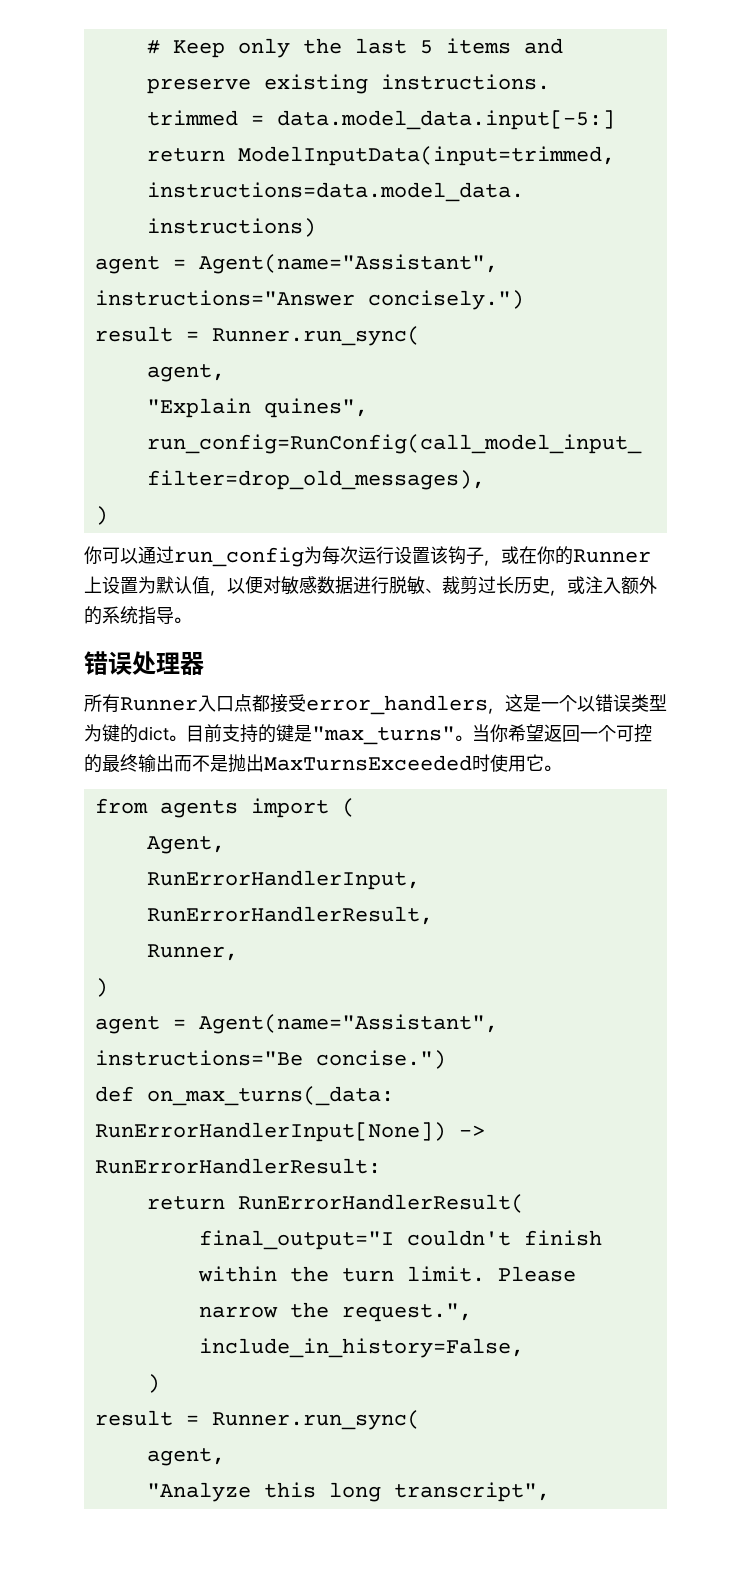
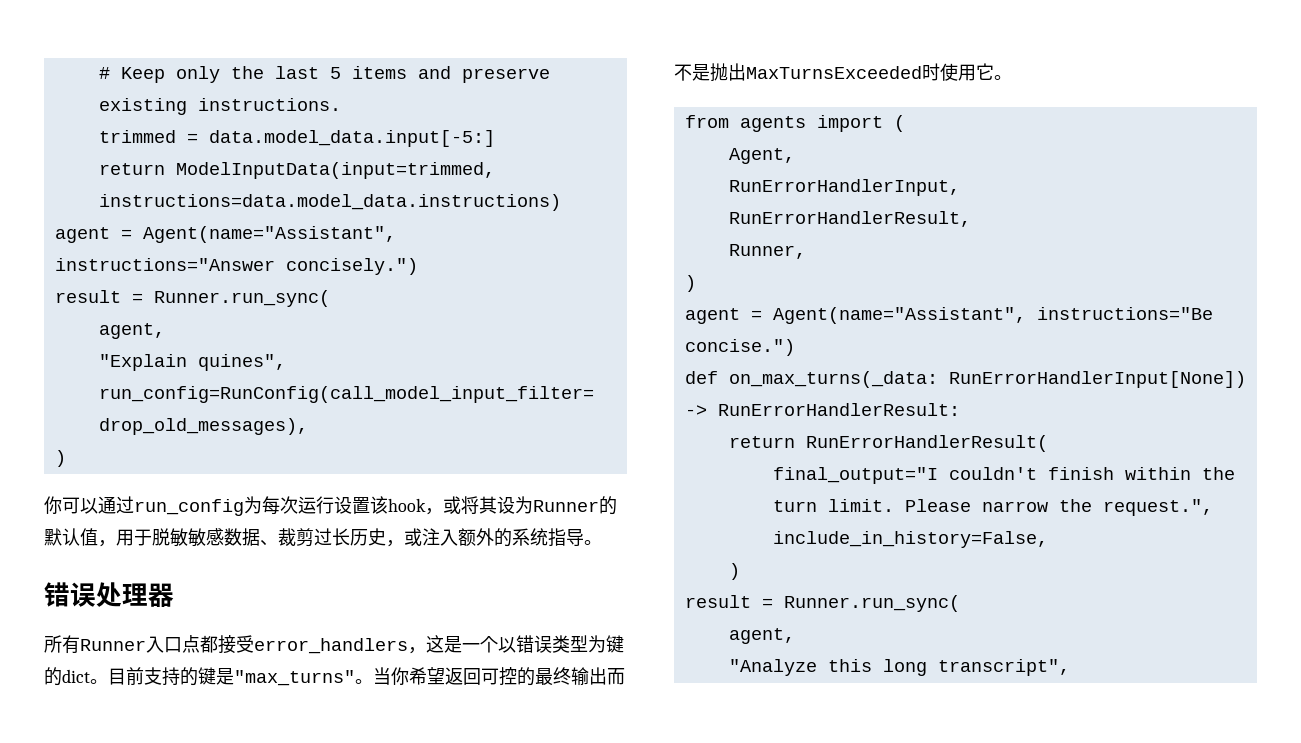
[448,546,651,566] [84,576,425,596] 钩子，或在你的Runner上设置为默认值，以便对敏感数据进行脱敏 -> [388,496,617,515] [44,528,260,547] hook，或将其设为Runner的默认值，用于脱敏敏感数据
[580,725,616,742] 一个 -> (481, 676) none

